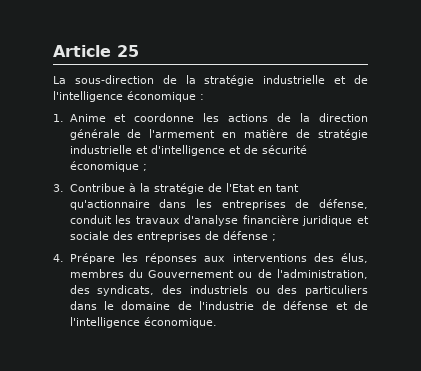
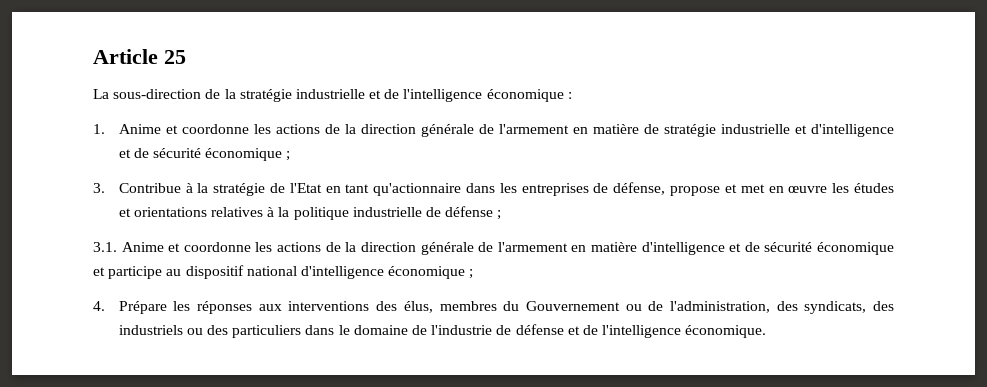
[69,215,369,226] [69,231,268,242] conduit les travaux d'analyse financière juridique et sociale des entreprises de défense -> [670,183,895,196] [118,206,502,220] [93,242,894,255] [93,265,466,279] propose et met en œuvre les études et orientations relatives à la politique industrielle de défense ; // 3.1. Anime et coordonne les actions de la direction générale de l'armement en matière d'intelligence et de sécurité économique et participe au dispositif national d'intelligence économique

